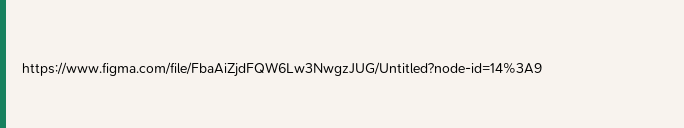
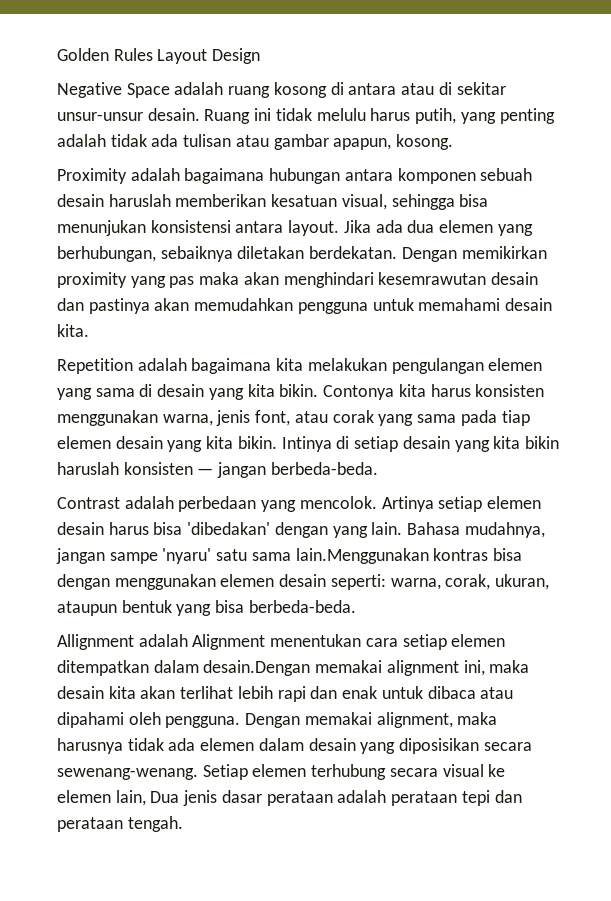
[22,62,542,77] https://www.figma.com/file/FbaAiZjdFQW6Lw3NwgzJUG/Untitled?node-id=14%3A9 -> [57,48,261,64] [57,82,506,98] [57,108,555,124] [57,134,454,150] [57,168,533,184] [57,194,489,210] [57,220,533,236] [57,246,547,262] [57,272,539,288] [57,298,553,314] [57,324,89,337] [57,358,543,374] [57,384,545,400] [57,410,530,426] [57,436,559,452] [57,462,378,478] [57,496,542,512] [57,522,545,538] [56,548,523,564] [57,574,550,590] [57,600,356,616] [57,634,506,650] [57,660,530,676] [57,686,514,702] [57,712,498,728] [57,738,532,754] [57,764,506,780] [57,790,522,806] [57,816,183,832] Golden Rules Layout Design // Negative Space adalah ruang kosong di antara atau di sekitar unsur-unsur desain. Ruang ini tidak melulu harus putih, yang penting adalah tidak ada tulisan atau gambar apapun, kosong. // Proximity adalah bagaimana hubungan antara komponen sebuah desain haruslah memberikan kesatuan visual, sehingga bisa menunjukan konsistensi antara layout. Jika ada dua elemen yang berhubungan, sebaiknya diletakan berdekatan. Dengan memikirkan proximity yang pas maka akan menghindari kesemrawutan desain dan pastinya akan memudahkan pengguna untuk memahami desain kita. // Repetition adalah bagaimana kita melakukan pengulangan elemen yang sama di desain yang kita bikin. Contonya kita harus konsisten menggunakan warna, jenis font, atau corak yang sama pada tiap elemen desain yang kita bikin. Intinya di setiap desain yang kita bikin haruslah konsisten — jangan berbeda-beda. // Contrast adalah perbedaan yang mencolok. Artinya setiap elemen desain harus bisa 'dibedakan' dengan yang lain. Bahasa mudahnya, jangan sampe 'nyaru' satu sama lain.Menggunakan kontras bisa dengan menggunakan elemen desain seperti: warna, corak, ukuran, ataupun bentuk yang bisa berbeda-beda. // Allignment adalah Alignment menentukan cara setiap elemen ditempatkan dalam desain.Dengan memakai alignment ini, maka desain kita akan terlihat lebih rapi dan enak untuk dibaca atau dipahami oleh pengguna. Dengan memakai alignment, maka harusnya tidak ada elemen dalam desain yang diposisikan secara sewenang-wenang. Setiap elemen terhubung secara visual ke elemen lain, Dua jenis dasar perataan adalah perataan tepi dan perataan tengah.

